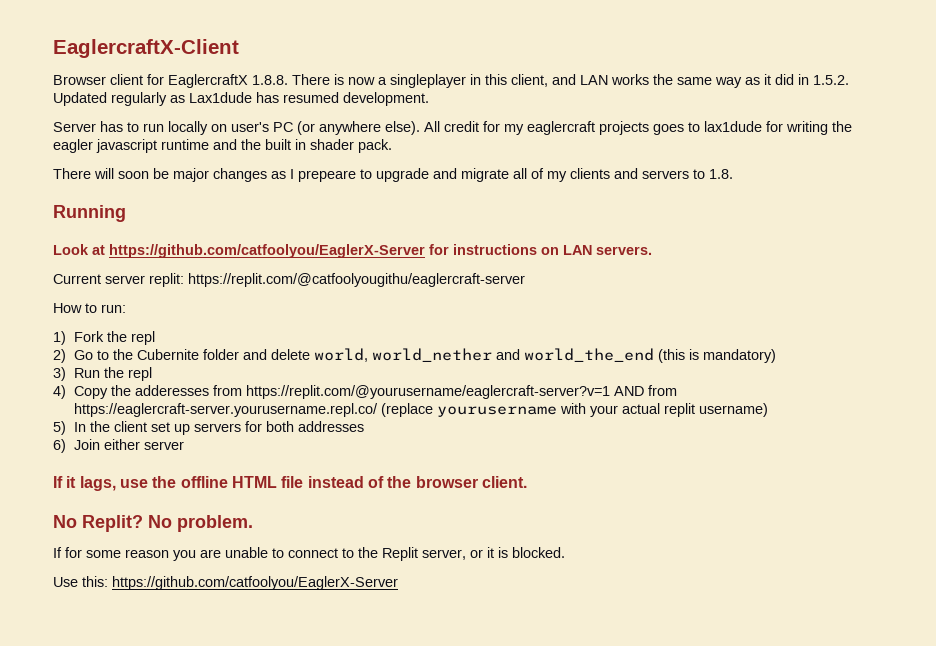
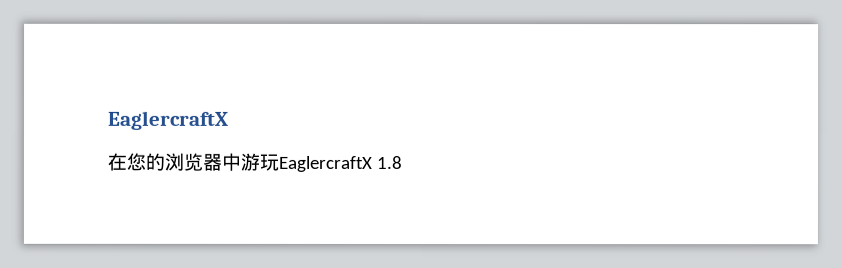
[53,39,239,58] [53,74,849,88] [53,92,429,106] [53,121,852,135] [53,139,392,153] [53,168,733,182] [53,205,126,222] [53,244,652,258] [53,273,525,287] [53,303,126,313] [53,331,155,345] [53,348,776,363] [53,367,152,381] [53,385,677,399] [73,403,768,417] [53,421,364,435] [53,439,184,453] [53,476,527,491] [53,515,253,532] [53,547,565,561] [53,576,398,590] EaglercraftX-Client // Browser client for EaglercraftX 1.8.8. There is now a singleplayer in this client, and LAN works the same way as it did in 1.5.2. Updated regularly as Lax1dude has resumed development. // Server has to run locally on user's PC (or anywhere else). All credit for my eaglercraft projects goes to lax1dude for writing the eagler javascript runtime and the built in shader pack. // There will soon be major changes as I prepeare to upgrade and migrate all of my clients and servers to 1.8. // Running // Look at https://github.com/catfoolyou/EaglerX-Server for instructions on LAN servers. // Current server replit: https://replit.com/@catfoolyougithu/eaglercraft-server // How to run: // 1) Fork the repl // 2) Go to the Cubernite folder and delete world, world_nether and world_the_end (this is mandatory) // 3) Run the repl // 4) Copy the adderesses from https://replit.com/@yourusername/eaglercraft-server?v=1 AND from https://eaglercraft-server.yourusername.repl.co/ (replace yourusername with your actual replit username) // 5) In the client set up servers for both addresses // 6) Join either server // If it lags, use the offline HTML file instead of the browser client. // No Replit? No problem. // If for some reason you are unable to connect to the Replit server, or it is blocked. // Use this: https://github.com/catfoolyou/EaglerX-Server -> [108,110,229,130] [107,152,402,172] EaglercraftX // 在您的浏览器中游玩EaglercraftX 1.8

